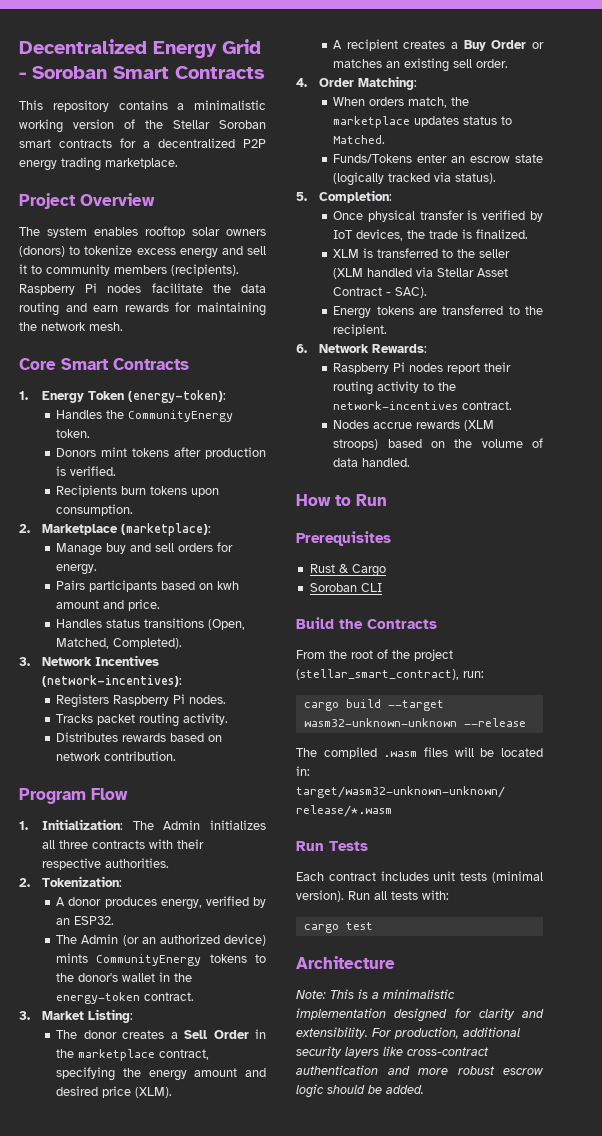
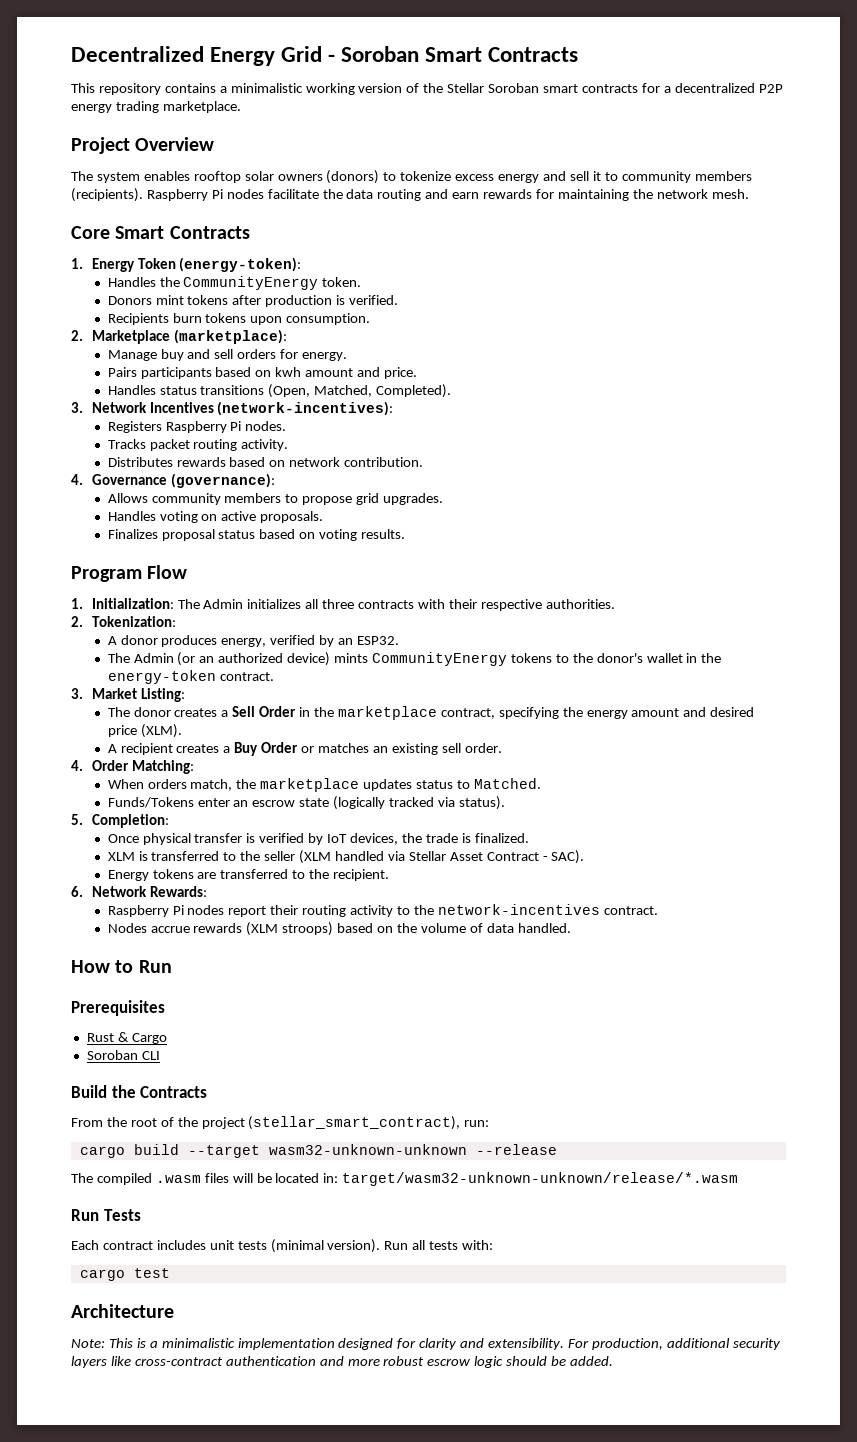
(177, 756) none -> [71,473,275,488] [107,493,444,505] [107,511,324,523] [107,529,406,541] // 4. Governance (governance): // Allows community members to propose grid upgrades. // Handles voting on active proposals. // Finalizes proposal status based on voting results.

